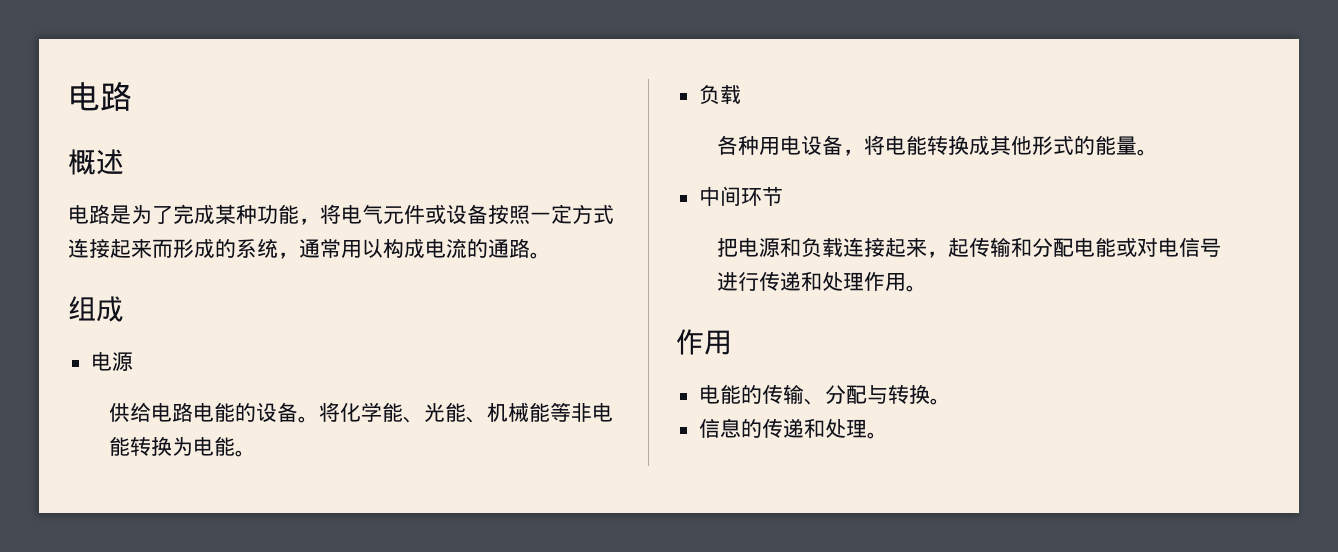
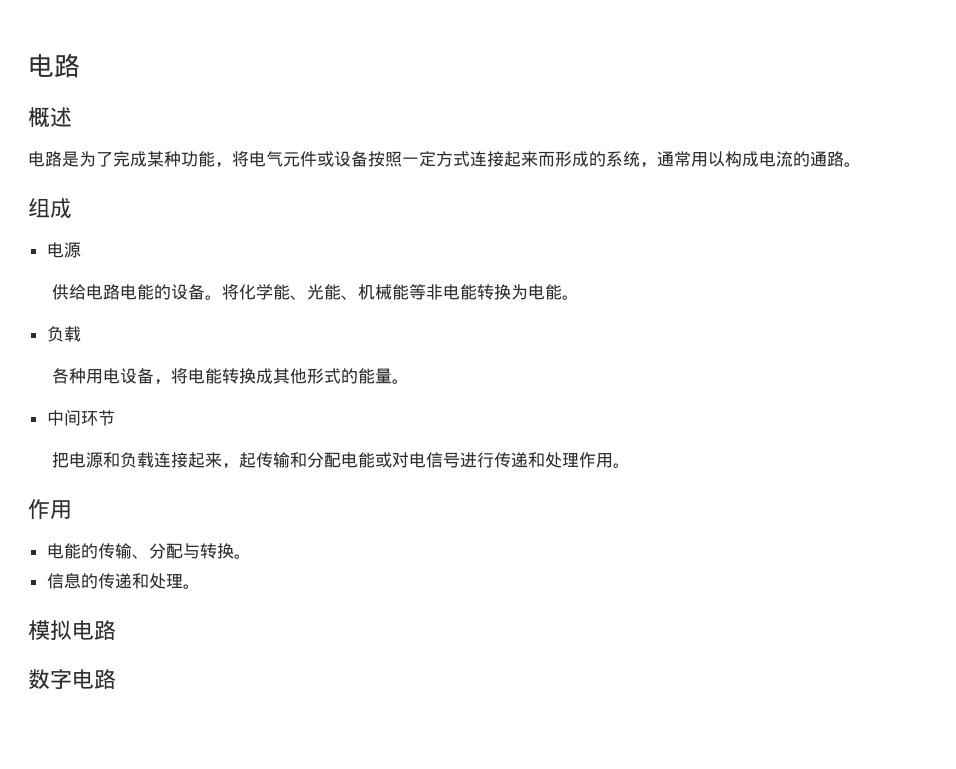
(888, 435) none -> [28,620,116,640] [28,669,116,690] // 模拟电路 // 数字电路

